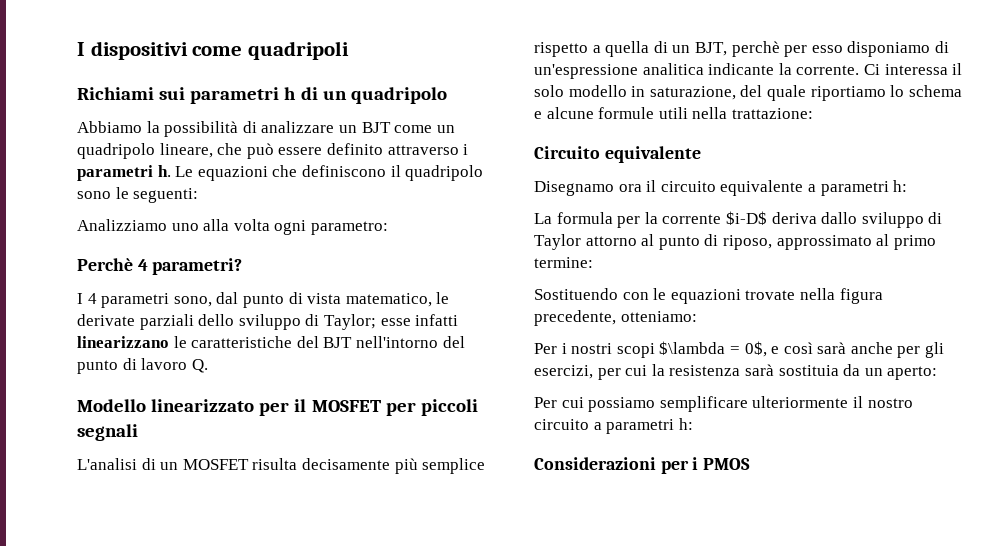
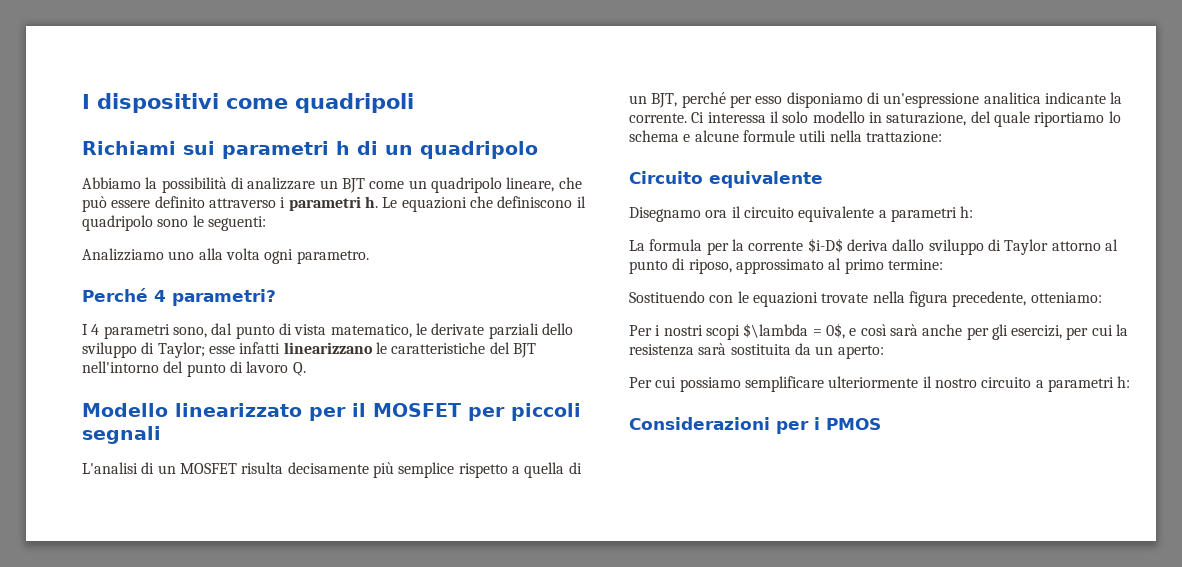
[310,221,388,235] [77,258,133,271] parametro: // Perchè -> [296,250,369,264] [82,288,148,302] parametro. // Perché
[731,41,780,57] perchè -> [681,92,726,108] perché
[778,365,839,376] sostituia -> [730,344,791,355] sostituita

